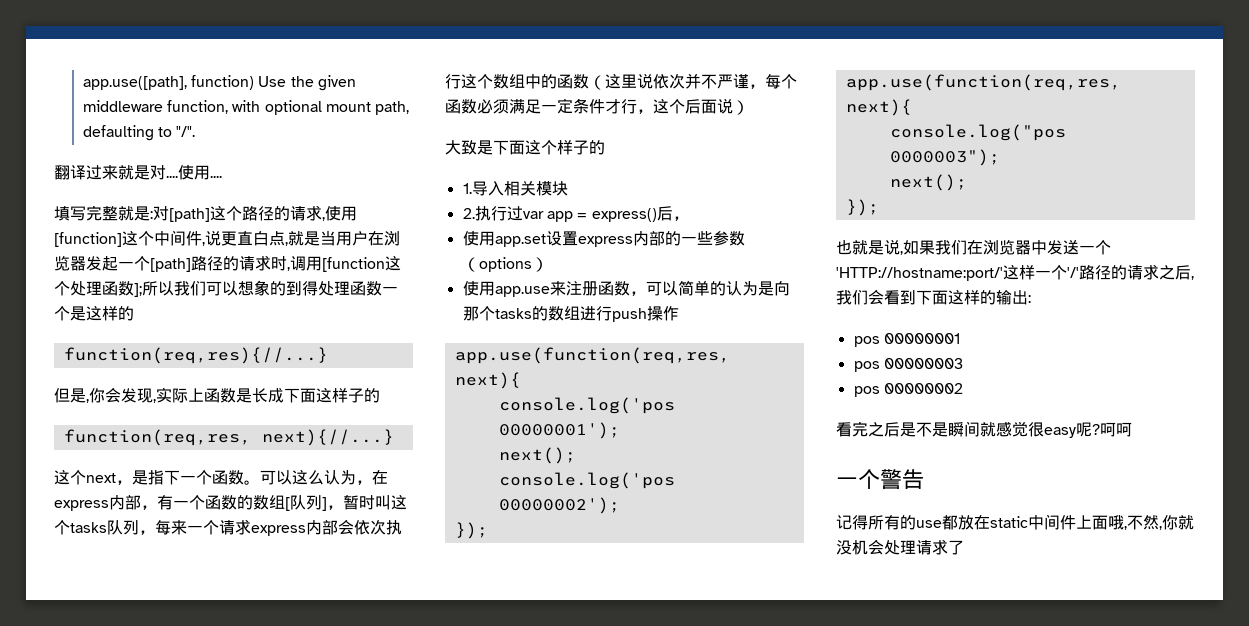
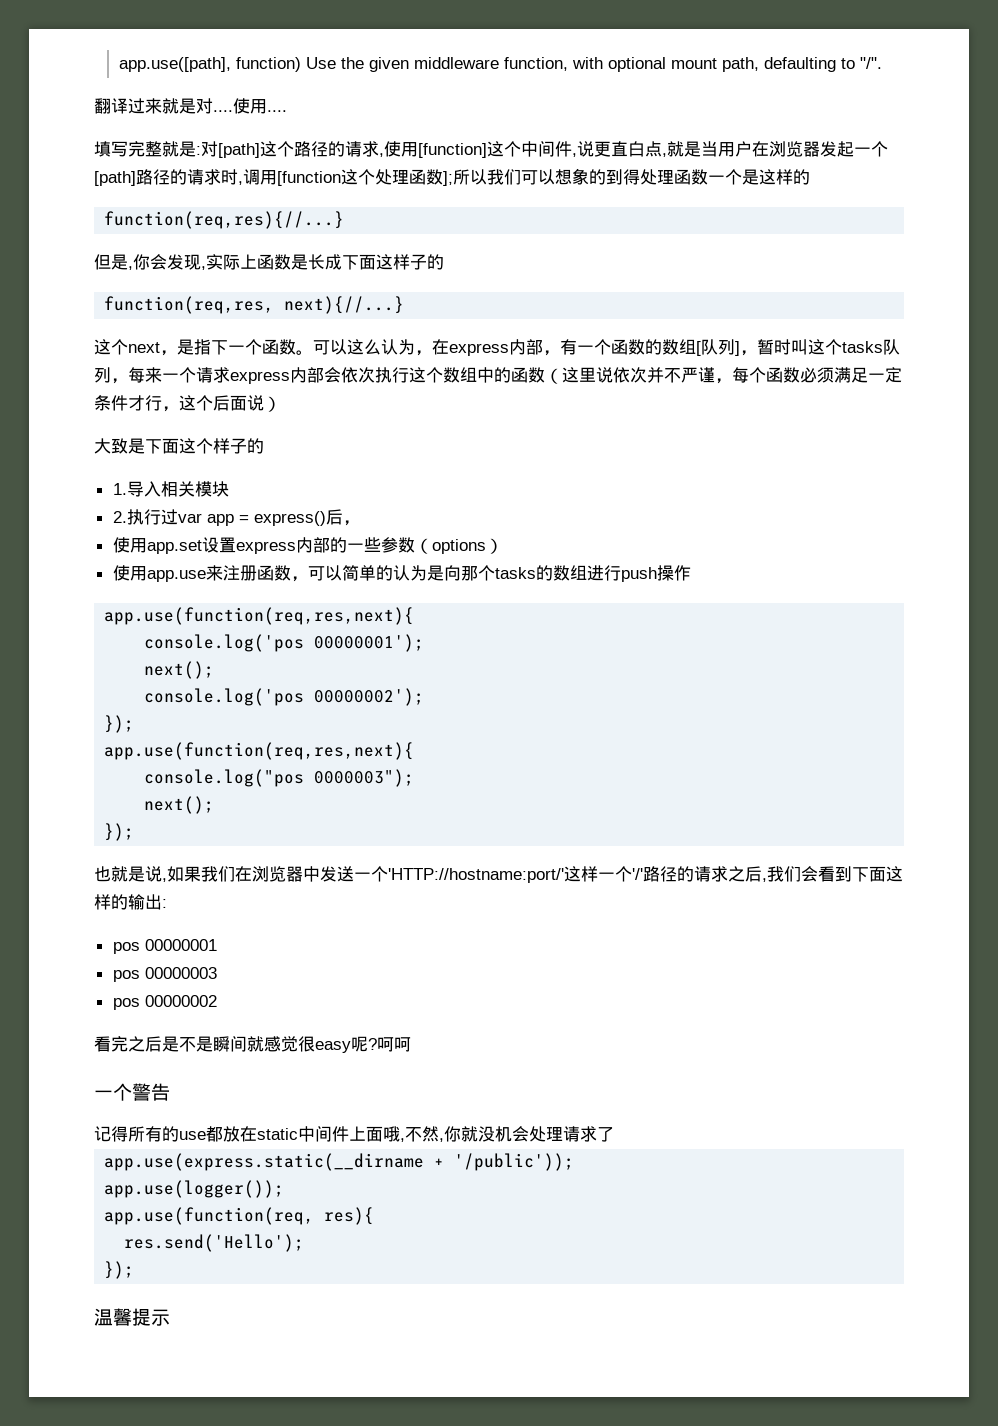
(964, 547) none -> [104,1153,575,1171] [104,1180,285,1198] [104,1207,375,1225] [124,1234,305,1252] [104,1261,135,1279] [94,1308,170,1326] // app.use(express.static(__dirname + '/public')); // app.use(logger()); // app.use(function(req, res){ // res.send('Hello'); // }); // 温馨提示

